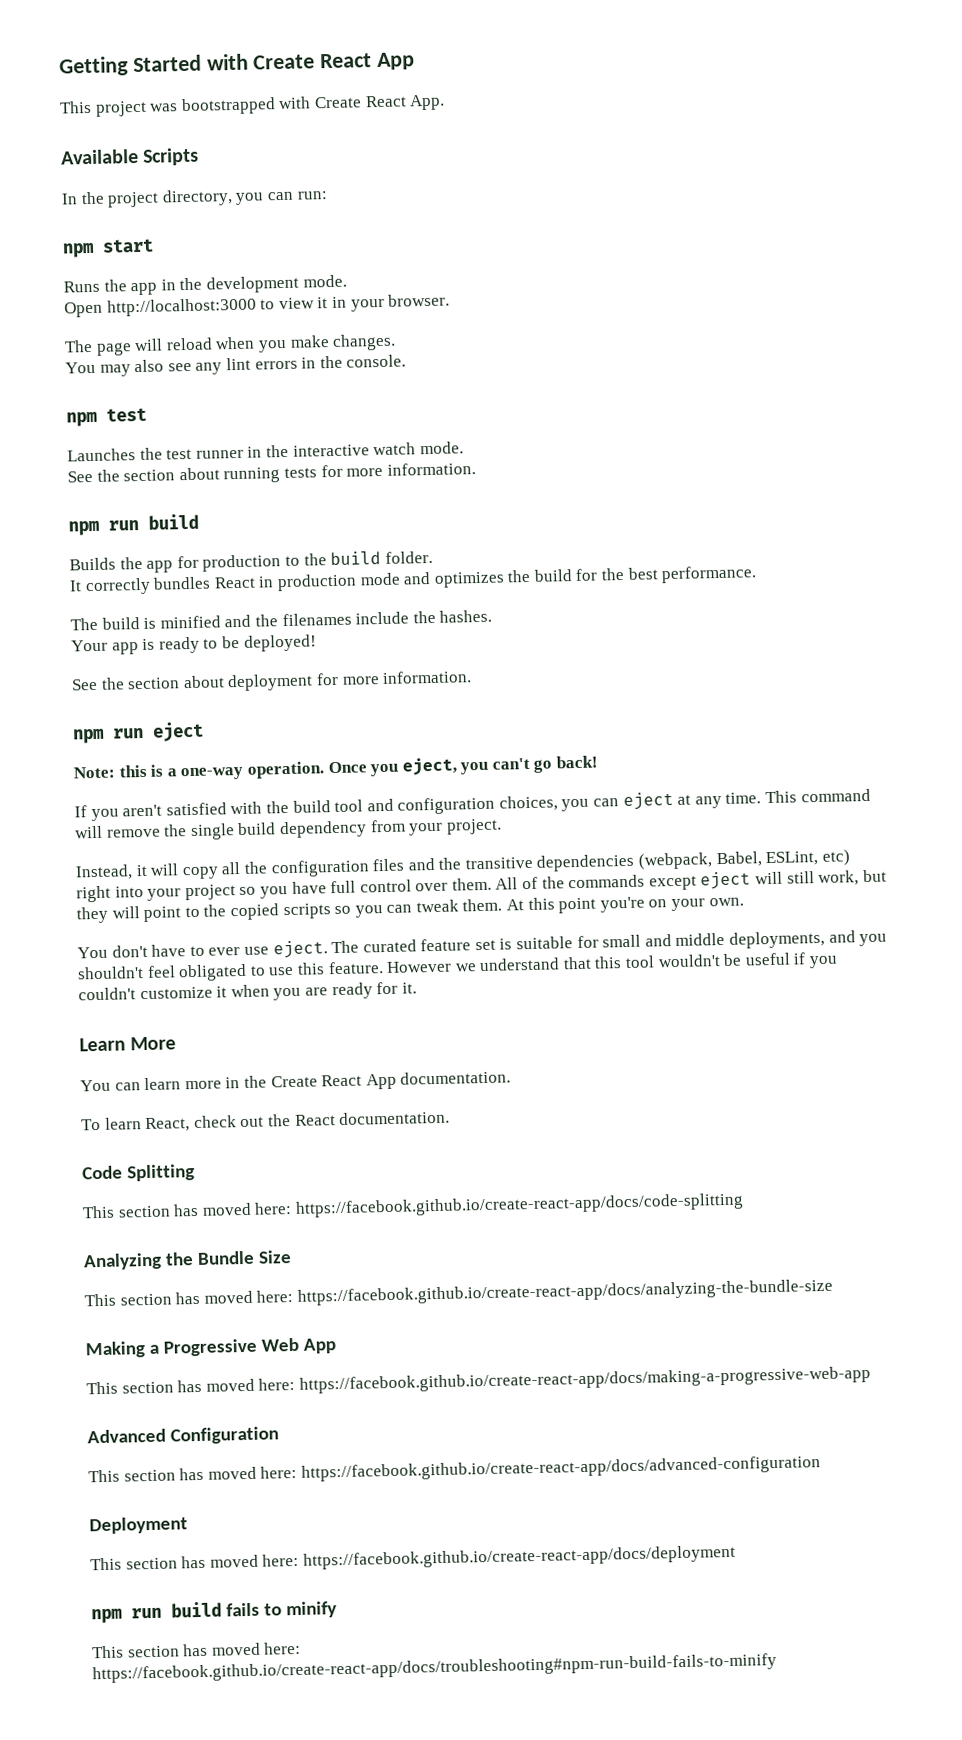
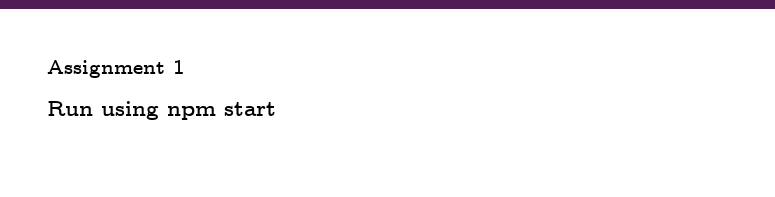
[59,52,416,77] [59,94,446,117] [60,147,200,166] [61,189,328,208] [62,238,154,258] [63,274,347,296] [64,293,451,318] [64,333,397,356] [65,354,407,377] [66,407,147,427] [67,441,464,462] [67,462,476,484] [68,513,199,536] [69,550,433,573] [69,565,758,596] [70,609,493,631] [71,634,317,655] [71,670,473,692] [72,721,204,744] [73,755,599,781] [74,788,871,822] [75,818,502,841] [75,849,850,881] [76,869,887,903] [76,896,744,924] [77,930,888,959] [77,952,839,982] [78,981,417,1001] [79,1036,177,1052] [80,1070,512,1092] [81,1110,451,1133] [82,1164,195,1182] [82,1192,744,1219] [83,1250,292,1271] [84,1278,833,1307] [85,1337,337,1359] [86,1366,871,1395] [87,1426,279,1445] [88,1455,821,1483] [89,1516,188,1535] [90,1544,736,1571] [91,1601,337,1624] [92,1641,302,1659] [92,1653,777,1684] Getting Started with Create React App // This project was bootstrapped with Create React App. // Available Scripts // In the project directory, you can run: // npm start // Runs the app in the development mode. // Open http://localhost:3000 to view it in your browser. // The page will reload when you make changes. // You may also see any lint errors in the console. // npm test // Launches the test runner in the interactive watch mode. // See the section about running tests for more information. // npm run build // Builds the app for production to the build folder. // It correctly bundles React in production mode and optimizes the build for the best performance. // The build is minified and the filenames include the hashes. // Your app is ready to be deployed! // See the section about deployment for more information. // npm run eject // Note: this is a one-way operation. Once you eject, you can't go back! // If you aren't satisfied with the build tool and configuration choices, you can eject at any time. This command will remove the single build dependency from your project. // Instead, it will copy all the configuration files and the transitive dependencies (webpack, Babel, ESLint, etc) right into your project so you have full control over them. All of the commands except eject will still work, but they will point to the copied scripts so you can tweak them. At this point you're on your own. // You don't have to ever use eject. The curated feature set is suitable for small and middle deployments, and you shouldn't feel obligated to use this feature. However we understand that this tool wouldn't be useful if you couldn't customize it when you are ready for it. // Learn More // You can learn more in the Create React App documentation. // To learn React, check out the React documentation. // Code Splitting // This section has moved here: https://facebook.github.io/create-react-app/docs/code-splitting // Analyzing the Bundle Size // This section has moved here: https://facebook.github.io/create-react-app/docs/analyzing-the-bundle-size // Making a Progressive Web App // This section has moved here: https://facebook.github.io/create-react-app/docs/making-a-progressive-web-app // Advanced Configuration // This section has moved here: https://facebook.github.io/create-react-app/docs/advanced-configuration // Deployment // This section has moved here: https://facebook.github.io/create-react-app/docs/deployment // npm run build fails to minify // This section has moved here: https://facebook.github.io/create-react-app/docs/troubleshooting#npm-run-build-fails-to-minify -> [47,60,185,78] [47,101,276,120] Assignment 1 // Run using npm start

